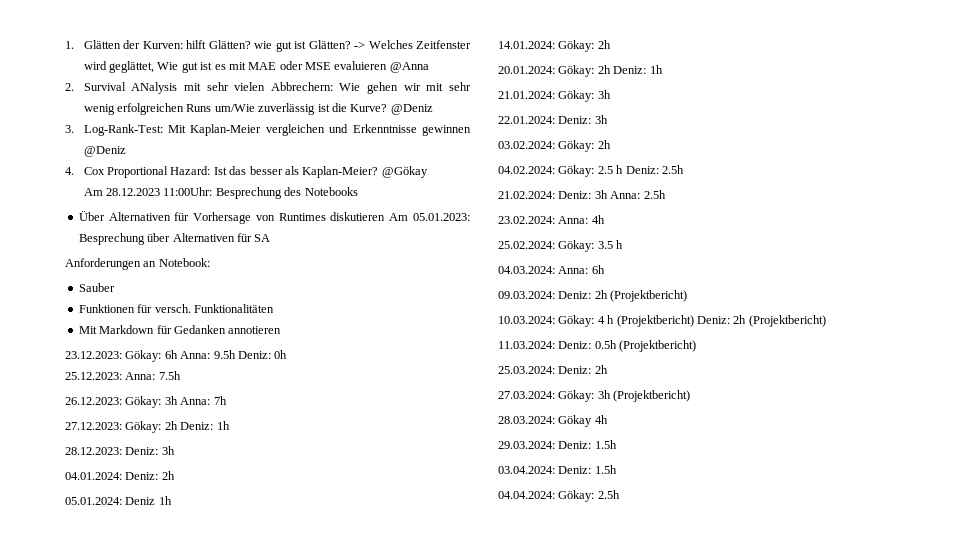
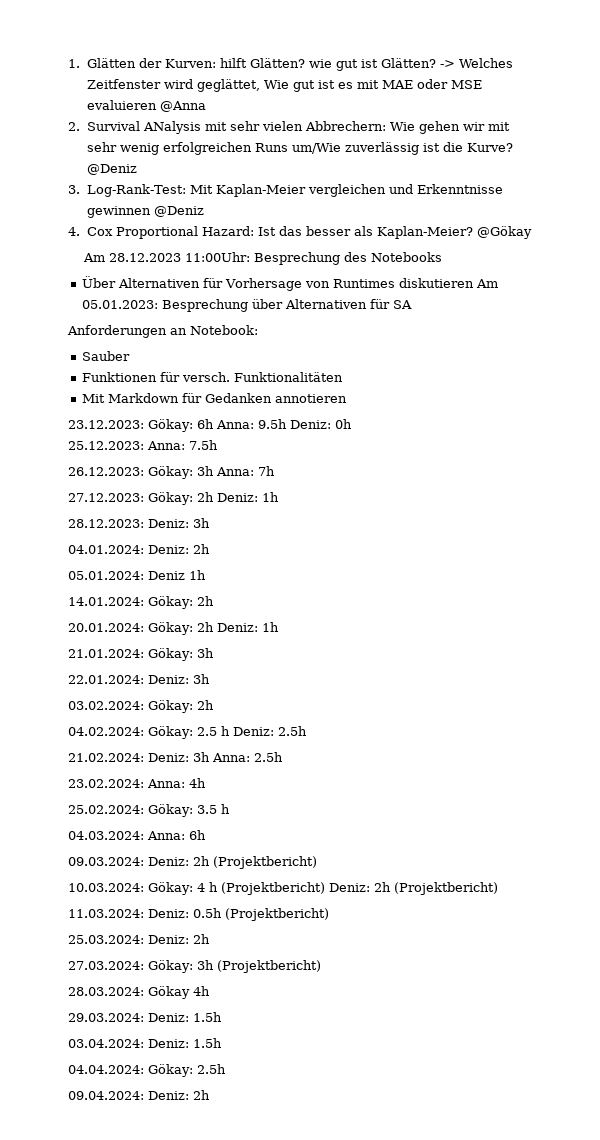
(620, 494) none -> [68,1090,210,1100] // 09.04.2024: Deniz: 2h

